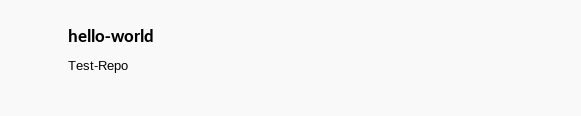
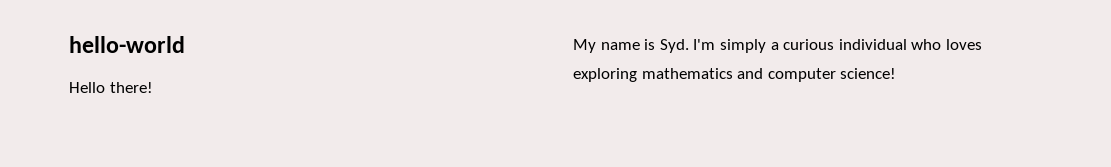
[68,61,128,73] Test-Repo -> [69,82,153,93] [573,39,982,53] [573,68,897,82] Hello there! // My name is Syd. I'm simply a curious individual who loves exploring mathematics and computer science!

